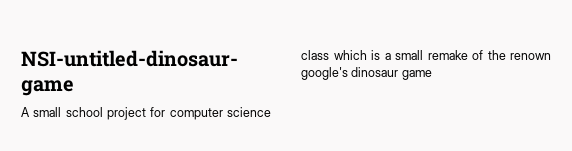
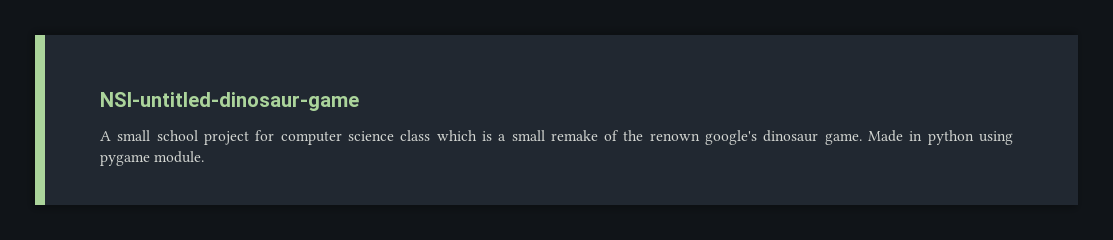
[401,70,432,80] game -> [824,130,1014,145] [100,151,205,166] game. Made in python using pygame module.

